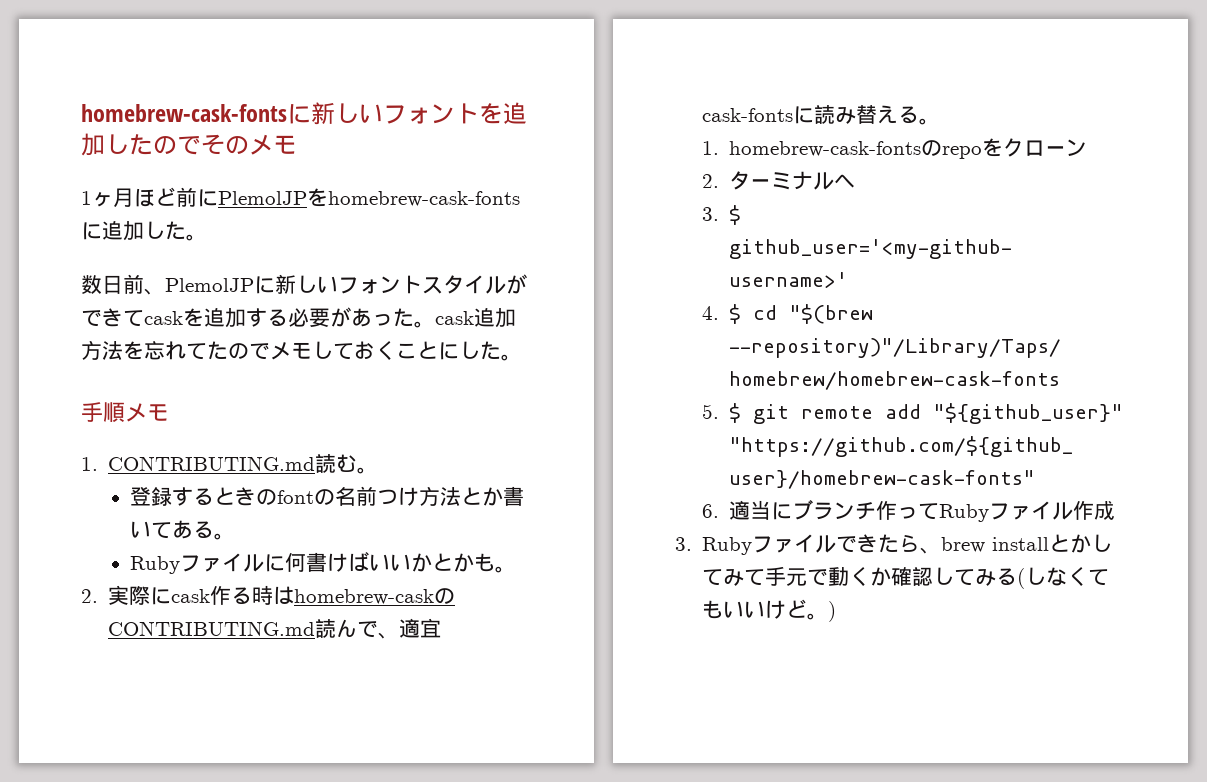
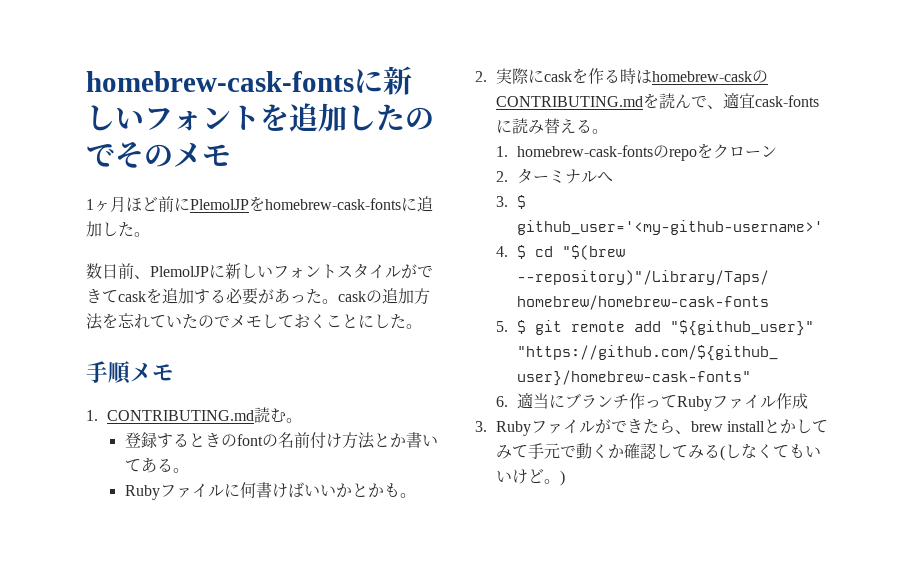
(474, 318) none -> [366,290,382,303] の
(207, 351) none -> [166,315,182,328] い
[377,489,399,505] つ -> [309,432,326,449] 付
(211, 596) none -> [572,68,589,84] を
(316, 628) none -> [643,93,660,109] を
(837, 544) none -> [595,419,612,434] が

